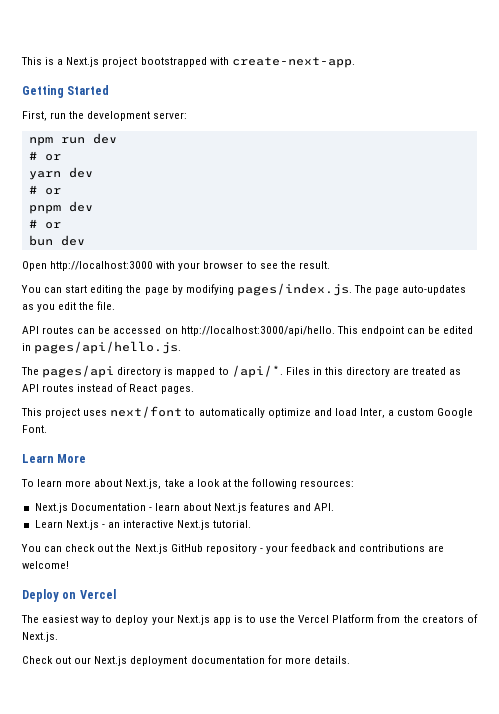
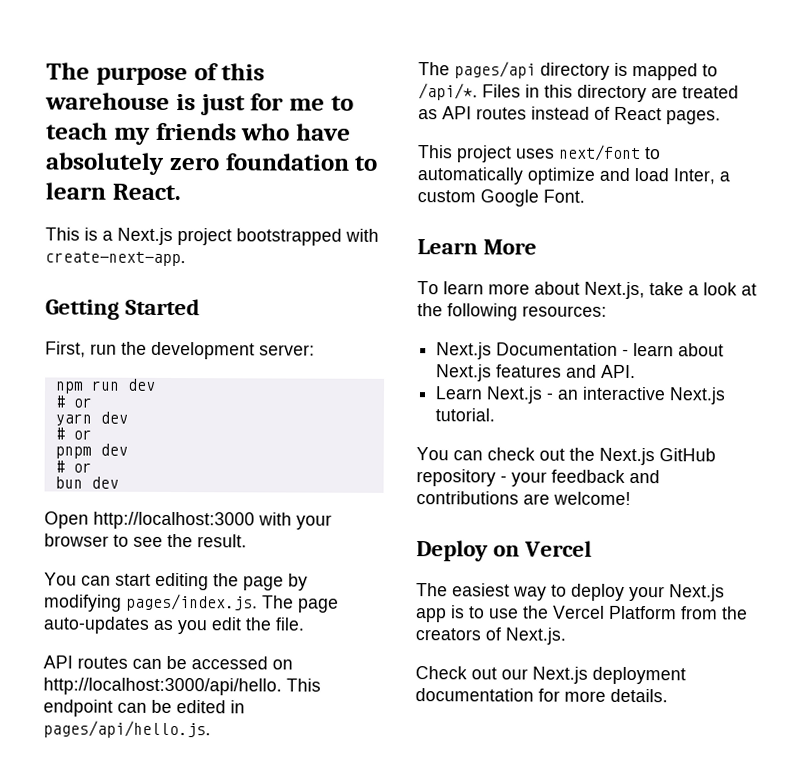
(21, 61) none -> [46,62,266,86] [45,92,354,116] [46,122,351,145] [45,152,379,175] [45,182,181,201] The purpose of this warehouse is just for me to teach my friends who have absolutely zero foundation to learn React. //

